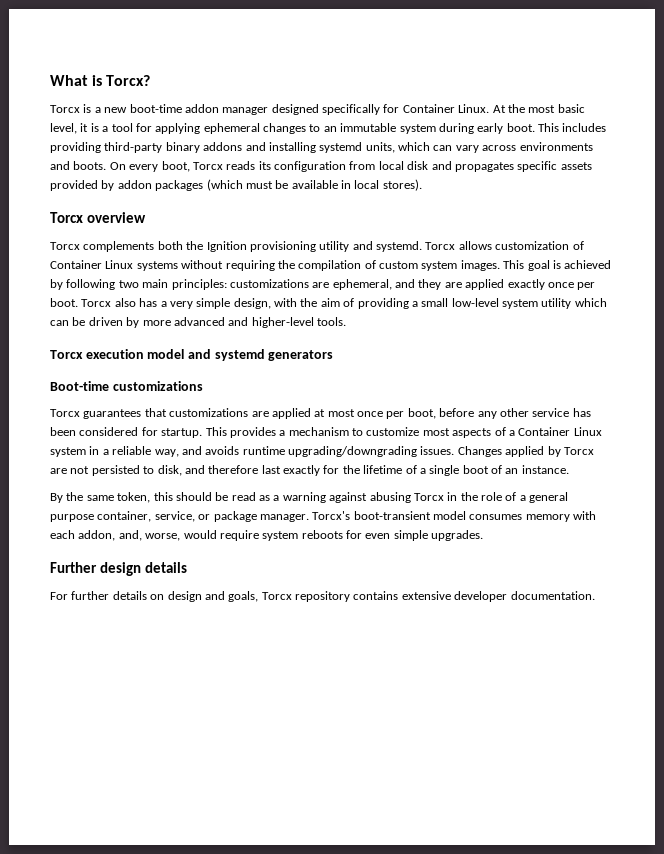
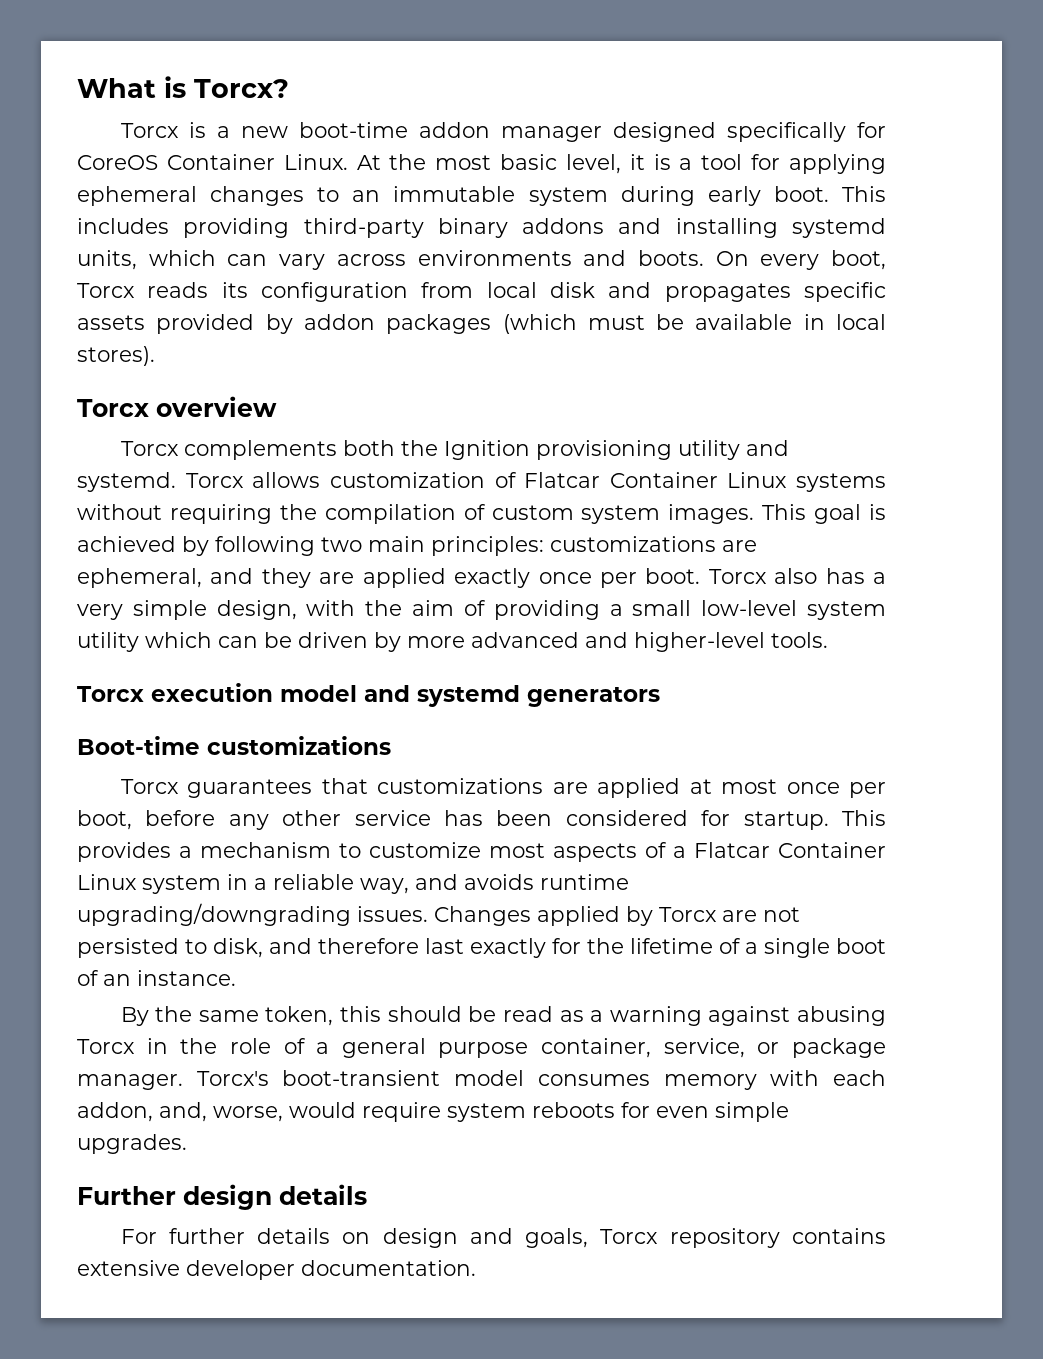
(400, 108) none -> [77,155,158,170] CoreOS
(584, 245) none -> [524,472,601,488] Flatcar
(515, 433) none -> [694,842,770,858] Flatcar

